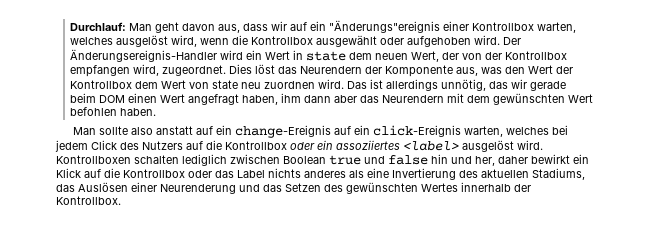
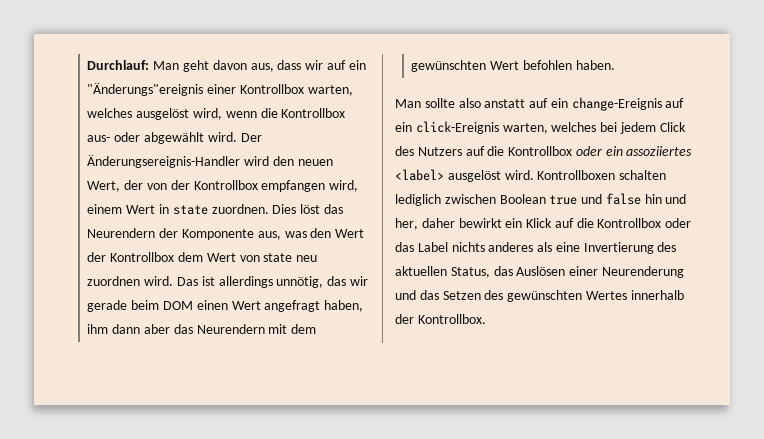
[316,35,472,47] ausgewählt oder aufgehoben -> [87,132,204,144] aus- oder abgewählt
[246,50,373,61] ein Wert in state dem -> [272,156,294,166] den
[162,65,227,76] zugeordnet. -> [87,204,269,215] einem Wert in state zuordnen.
[532,168,585,180] Stadiums, -> [450,267,490,278] Status,

